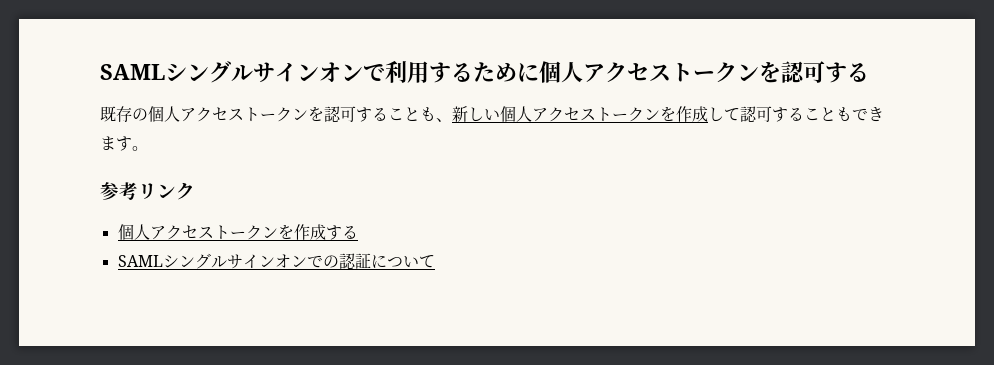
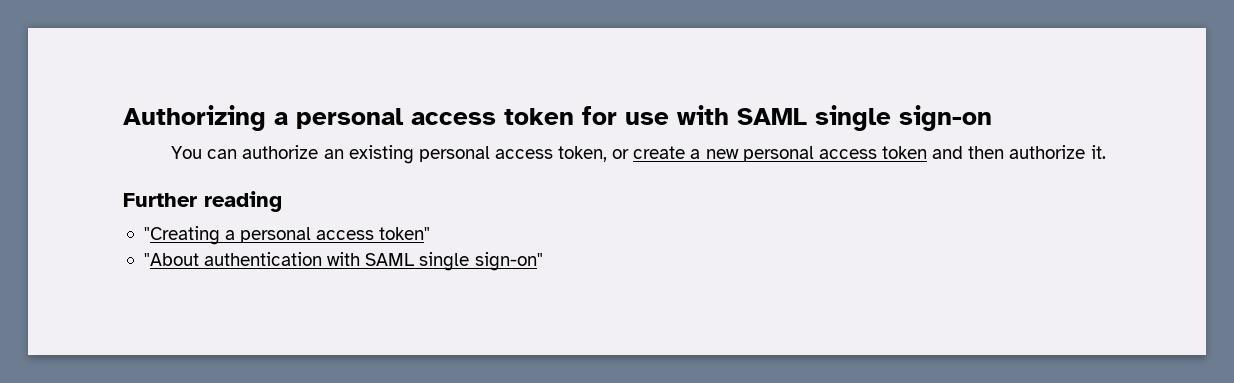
[100,60,869,83] [100,106,884,122] [100,136,148,151] [100,182,195,200] [117,224,358,240] [117,253,435,269] SAMLシングルサインオンで利用するために個人アクセストークンを認可する // 既存の個人アクセストークンを認可することも、新しい個人アクセストークンを作成して認可することもできます。 // 参考リンク // 個人アクセストークンを作成する // SAMLシングルサインオンでの認証について -> [123,105,992,131] [171,145,1106,164] [123,191,282,212] [143,226,431,245] [143,252,543,271] Authorizing a personal access token for use with SAML single sign-on // You can authorize an existing personal access token, or create a new personal access token and then authorize it. // Further reading // "Creating a personal access token" // "About authentication with SAML single sign-on"

